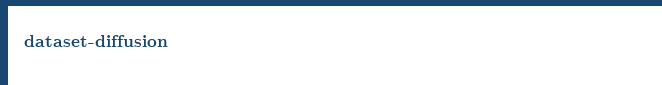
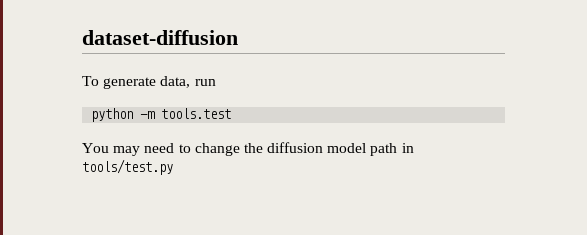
(168, 41) none -> [82,76,216,89] [91,108,232,122] [82,142,414,156] [82,159,173,175] // To generate data, run // python -m tools.test // You may need to change the diffusion model path in tools/test.py

